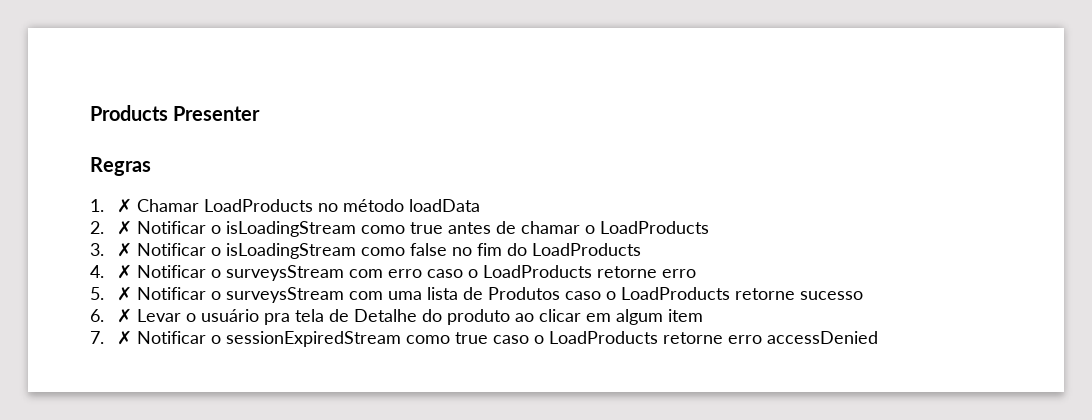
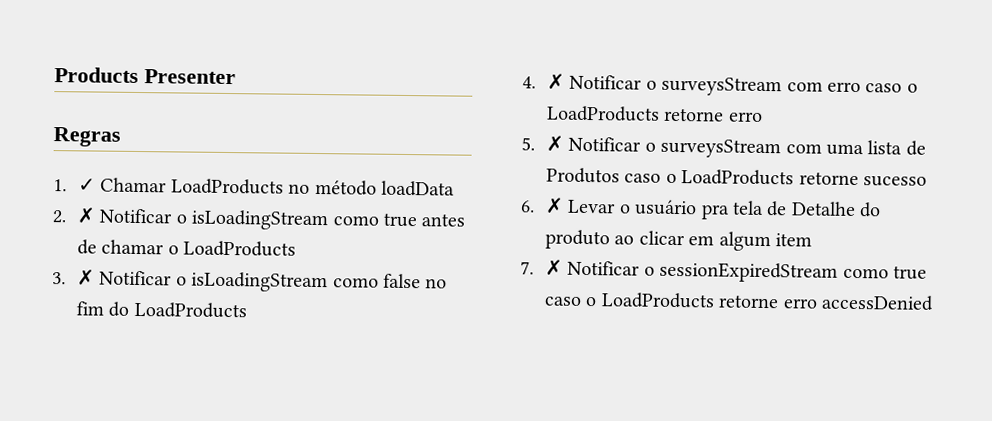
[117,198,133,213] ✗ -> [77,178,96,192] ✓

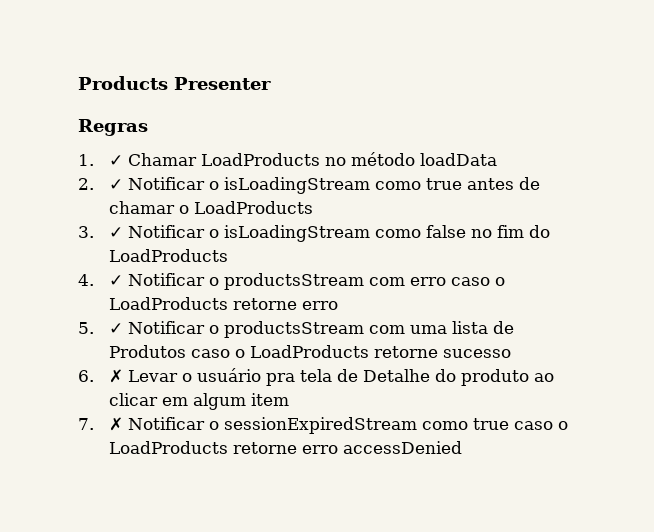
[76,207,96,224] ✗ -> [108,179,123,190] ✓
[76,269,95,286] ✗ -> [108,227,123,238] ✓
[546,73,783,97] ✗ Notificar o surveysStream -> [108,273,364,290] ✓ Notificar o productsStream
[545,135,782,159] ✗ Notificar o surveysStream -> [108,321,364,338] ✓ Notificar o productsStream

